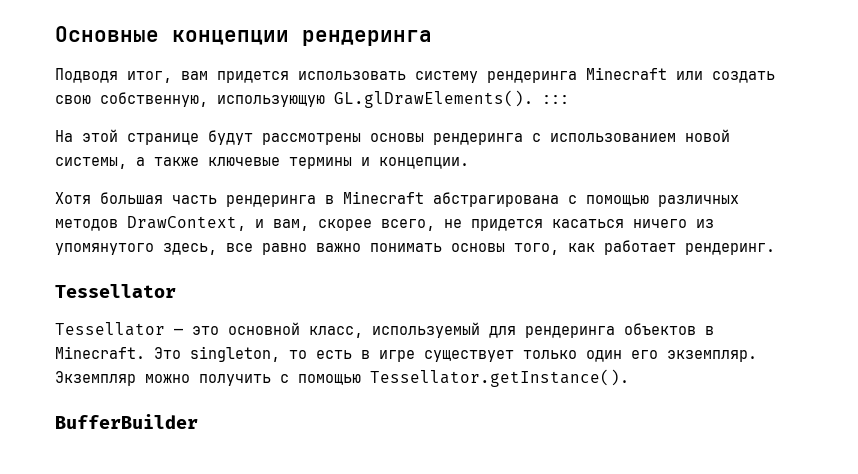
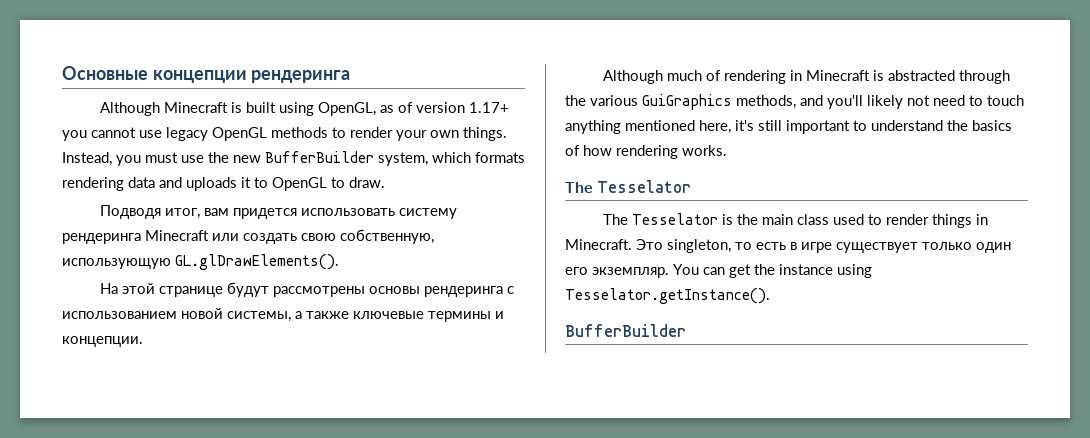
(432, 38) none -> [99,102,509,116] [62,127,507,141] [62,151,525,166] [62,177,385,191] // Although Minecraft is built using OpenGL, as of version 1.17+ you cannot use legacy OpenGL methods to render your own things. Instead, you must use the new BufferBuilder system, which formats rendering data and uploads it to OpenGL to draw.
[542,95,569,104] ::: -> (339, 262) none
[55,191,739,207] [55,216,714,231] [55,240,775,255] [55,284,176,298] [55,322,714,338] Хотя большая часть рендеринга в Minecraft абстрагирована с помощью различных методов DrawContext, и вам, скорее всего, не придется касаться ничего из упомянутого здесь, все равно важно понимать основы того, как работает рендеринг. // Tessellator // Tessellator — это основной класс, используемый для рендеринга объектов в -> [602,70,1010,84] [565,94,1024,110] [565,120,1012,134] [565,145,727,159] [565,180,692,193] [602,213,988,228] Although much of rendering in Minecraft is abstracted through the various GuiGraphics methods, and you'll likely not need to touch anything mentioned here, it's still important to understand the basics of how rendering works. // The Tesselator // The Tesselator is the main class used to render things in
[55,369,629,387] Экземпляр можно получить с помощью Tessellator.getInstance(). -> [673,264,872,278] [565,288,770,304] You can get the instance using Tesselator.getInstance().

